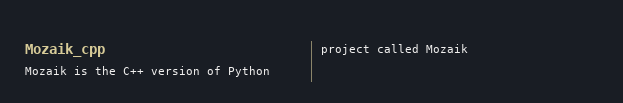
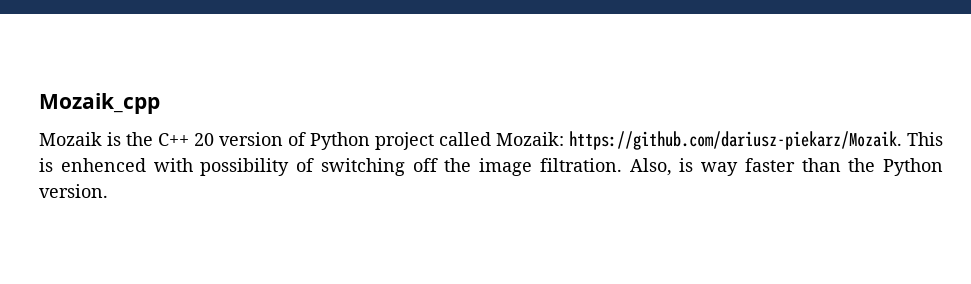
(144, 71) none -> [194,133,214,146] 20
[426,44,468,53] Mozaik -> [496,131,943,150] [39,158,943,176] [39,184,108,198] Mozaik: https://github.com/dariusz-piekarz/Mozaik. This is enhenced with possibility of switching off the image filtration. Also, is way faster than the Python version.

